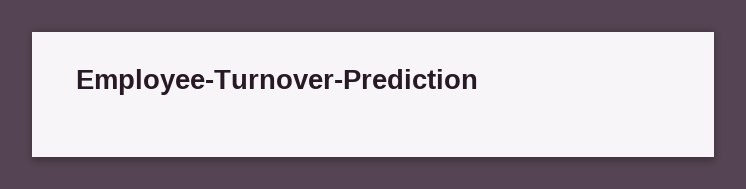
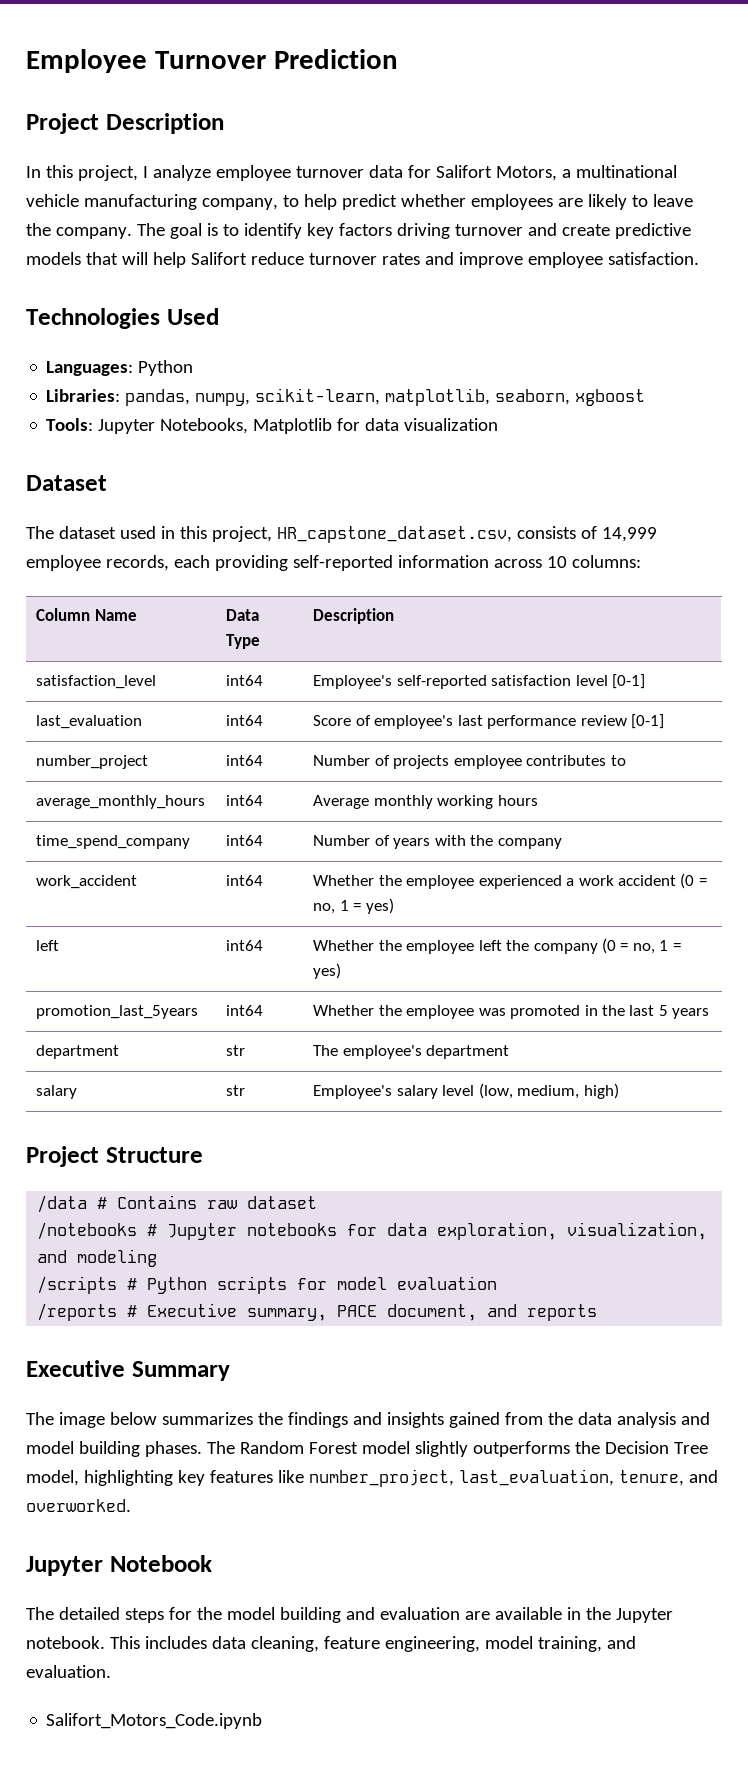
[76,69,478,95] Employee-Turnover-Prediction -> [26,49,398,73] [26,113,224,134] [26,165,677,181] [26,194,693,210] [26,223,691,239] [26,252,699,268] [26,308,219,329] [46,360,194,376] [46,388,646,406] [46,418,499,434] [26,475,107,491] [26,526,657,543] [26,555,641,571] [36,608,137,621] [226,609,260,621] [226,634,261,649] [313,608,395,624] [36,675,157,689] [226,675,264,686] [313,674,646,689] [36,715,143,729] [226,715,264,726] [313,714,665,729] [36,755,149,769] [226,755,264,766] [313,755,626,769] [36,795,206,809] [226,795,264,806] [313,795,538,809] [36,835,191,849] [226,835,264,846] [313,835,562,849] [36,875,138,889] [226,875,264,886] [313,873,707,889] [313,898,394,914] [36,940,60,951] [226,940,264,951] [313,938,681,954] [313,963,342,979] [36,1005,199,1019] [226,1005,264,1016] [313,1005,710,1019] [36,1045,120,1059] [226,1045,246,1056] [313,1045,510,1059] [36,1085,78,1099] [226,1085,246,1096] [313,1083,619,1099] [26,1146,203,1167] [37,1195,318,1213] [37,1222,708,1240] [37,1249,158,1267] [37,1276,498,1294] [37,1303,598,1321] [26,1360,230,1381] [26,1412,710,1428] [26,1441,708,1457] [26,1469,718,1487] [26,1499,131,1512] [26,1555,212,1576] [26,1607,673,1623] [26,1636,636,1652] [26,1665,111,1678] [46,1713,263,1729] Employee Turnover Prediction // Project Description // In this project, I analyze employee turnover data for Salifort Motors, a multinational vehicle manufacturing company, to help predict whether employees are likely to leave the company. The goal is to identify key factors driving turnover and create predictive models that will help Salifort reduce turnover rates and improve employee satisfaction. // Technologies Used // Languages: Python // Libraries: pandas, numpy, scikit-learn, matplotlib, seaborn, xgboost // Tools: Jupyter Notebooks, Matplotlib for data visualization // Dataset // The dataset used in this project, HR_capstone_dataset.csv, consists of 14,999 employee records, each providing self-reported information across 10 columns: // Column Name | Data Type | Description // satisfaction_level | int64 | Employee's self-reported satisfaction level [0-1] // last_evaluation | int64 | Score of employee's last performance review [0-1] // number_project | int64 | Number of projects employee contributes to // average_monthly_hours | int64 | Average monthly working hours // time_spend_company | int64 | Number of years with the company // work_accident | int64 | Whether the employee experienced a work accident (0 = no, 1 = yes) // left | int64 | Whether the employee left the company (0 = no, 1 = yes) // promotion_last_5years | int64 | Whether the employee was promoted in the last 5 years // department | str | The employee's department // salary | str | Employee's salary level (low, medium, high) // Project Structure // /data # Contains raw dataset // /notebooks # Jupyter notebooks for data exploration, visualization, and modeling // /scripts # Python scripts for model evaluation // /reports # Executive summary, PACE document, and reports // Executive Summary // The image below summarizes the findings and insights gained from the data analysis and model building phases. The Random Forest model slightly outperforms the Decision Tree model, highlighting key features like number_project, last_evaluation, tenure, and overworked. // Jupyter Notebook // The detailed steps for the model building and evaluation are available in the Jupyter notebook. This includes data cleaning, feature engineering, model training, and evaluation. // Salifort_Motors_Code.ipynb

